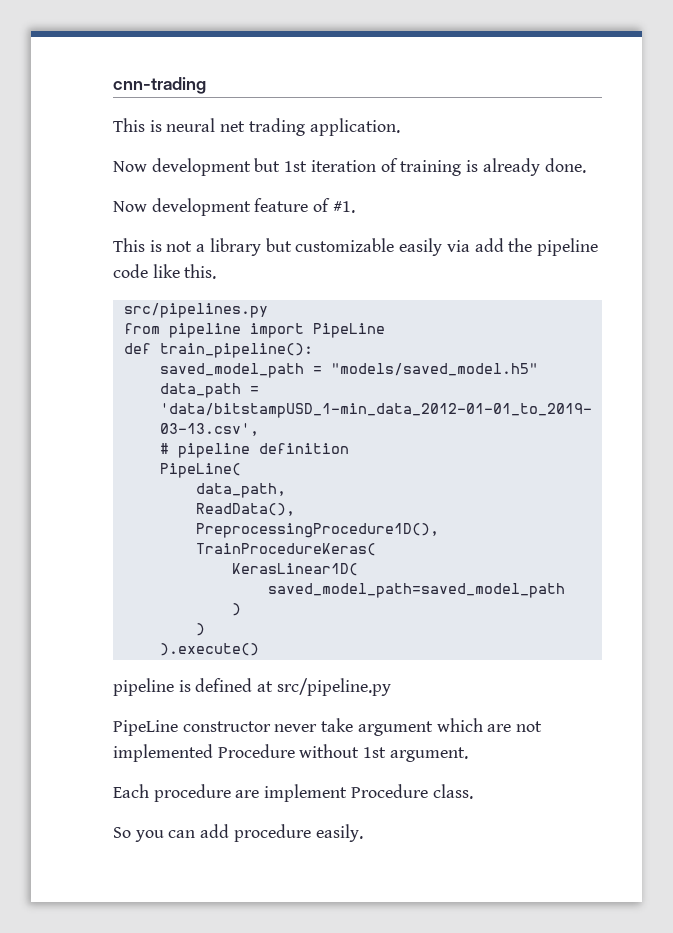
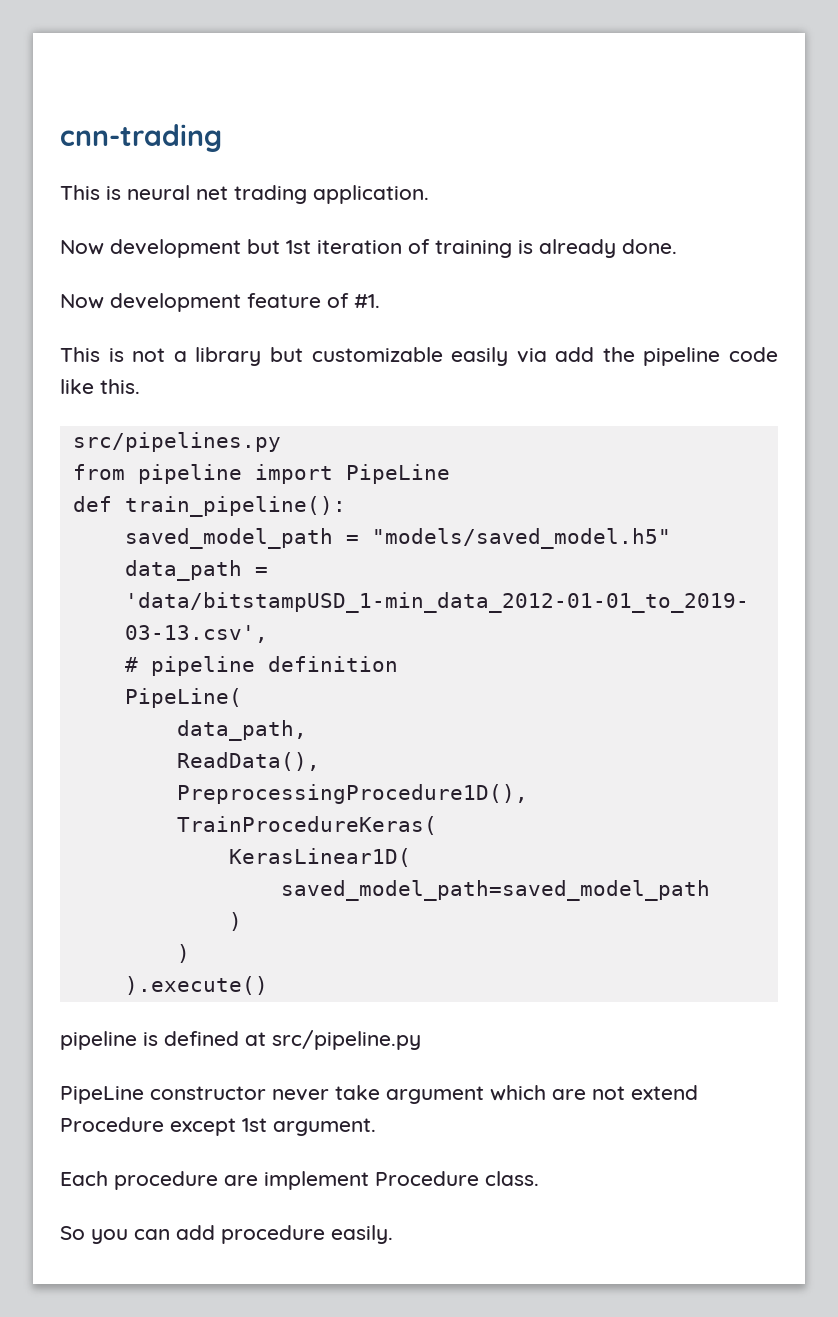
[113,744,360,762] implemented Procedure without -> [631,1085,698,1100] [60,1117,236,1136] extend Procedure except

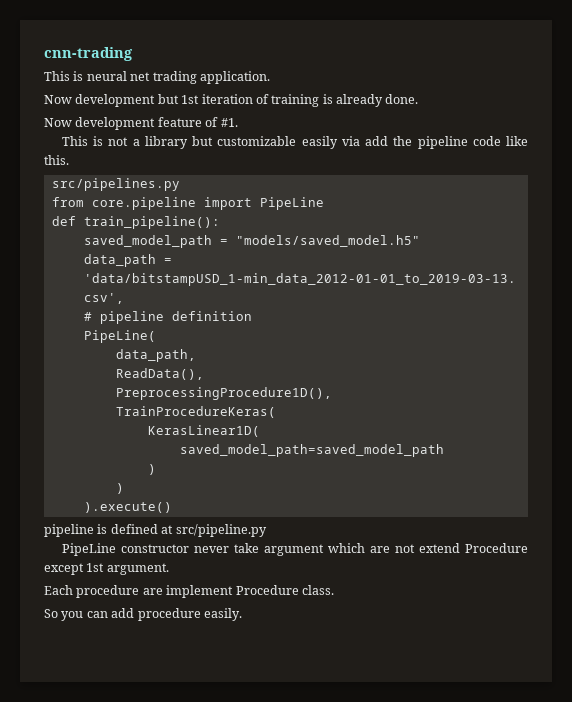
[137,464,242,484] pipeline -> [91,197,196,210] core.pipeline

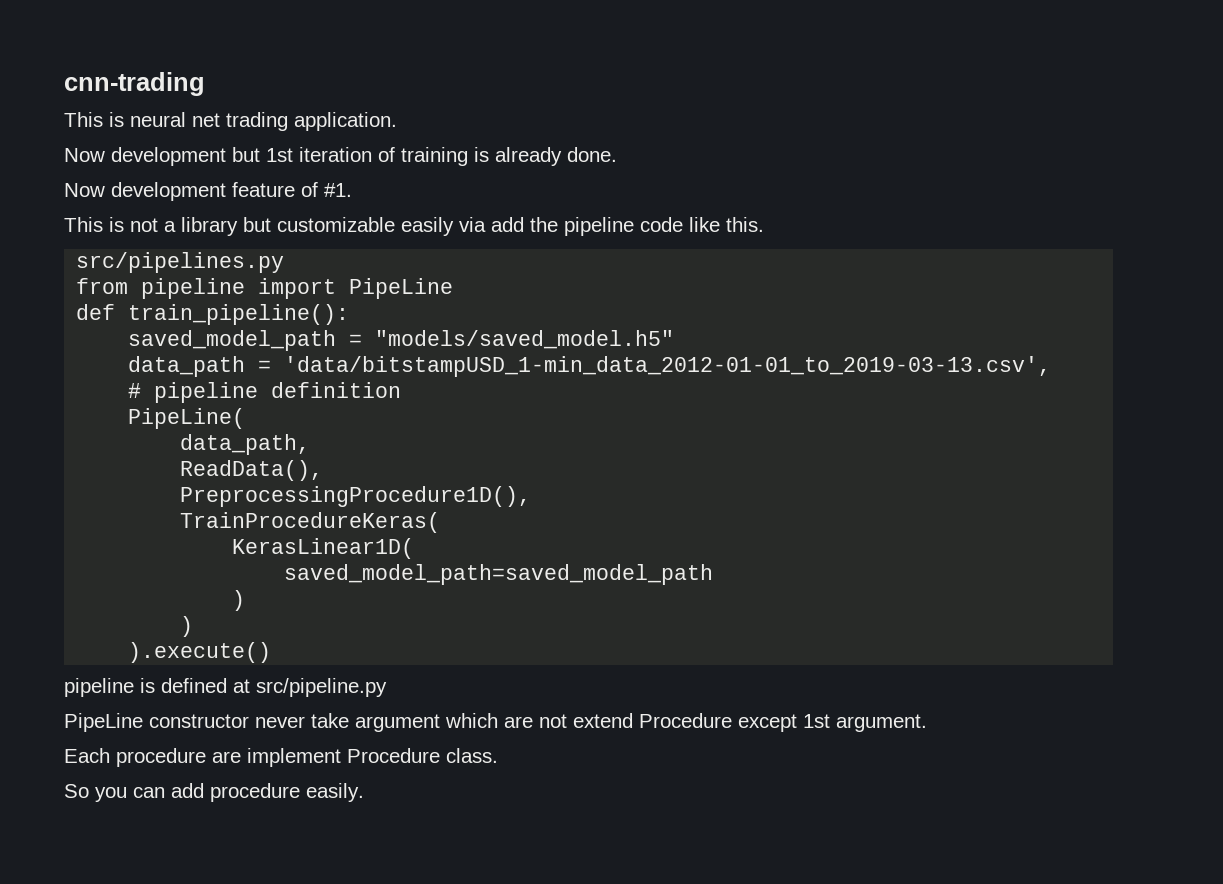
[91,197,196,210] core.pipeline -> [141,278,246,299] pipeline

